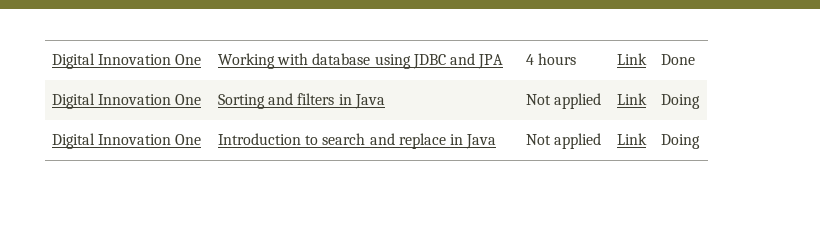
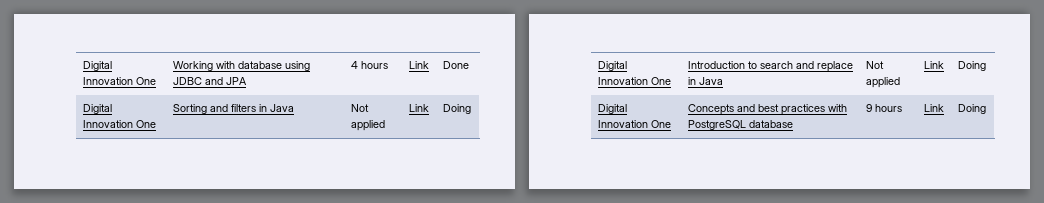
(701, 141) none -> [597,104,627,114] [597,120,671,128] [687,104,847,115] [687,120,793,130] [865,104,902,112] [923,104,944,112] [957,104,986,114] // Digital Innovation One | Concepts and best practices with PostgreSQL database | 9 hours | Link | Doing

